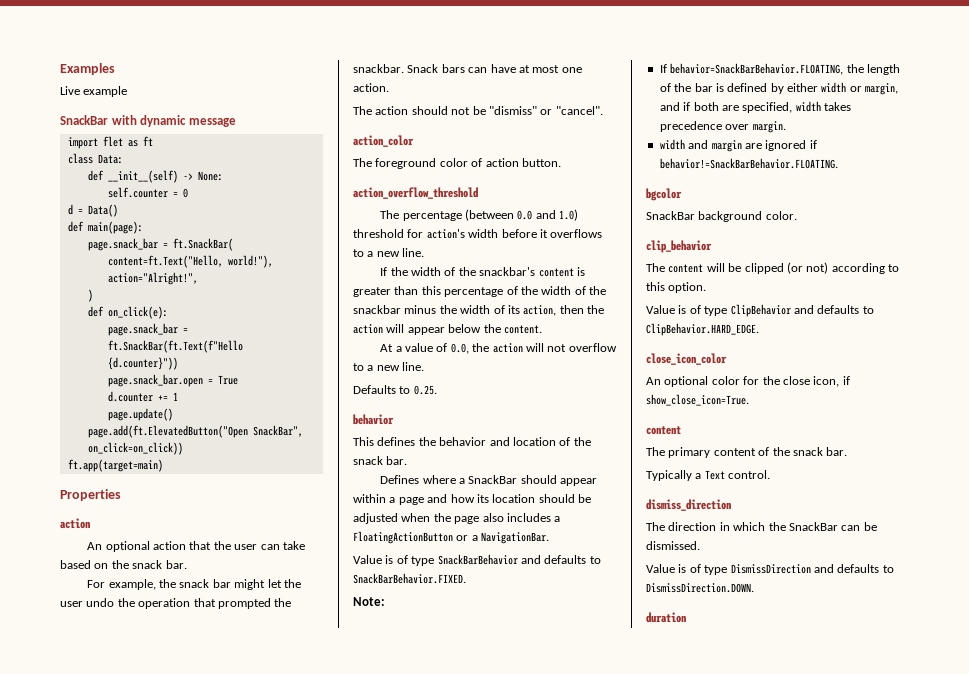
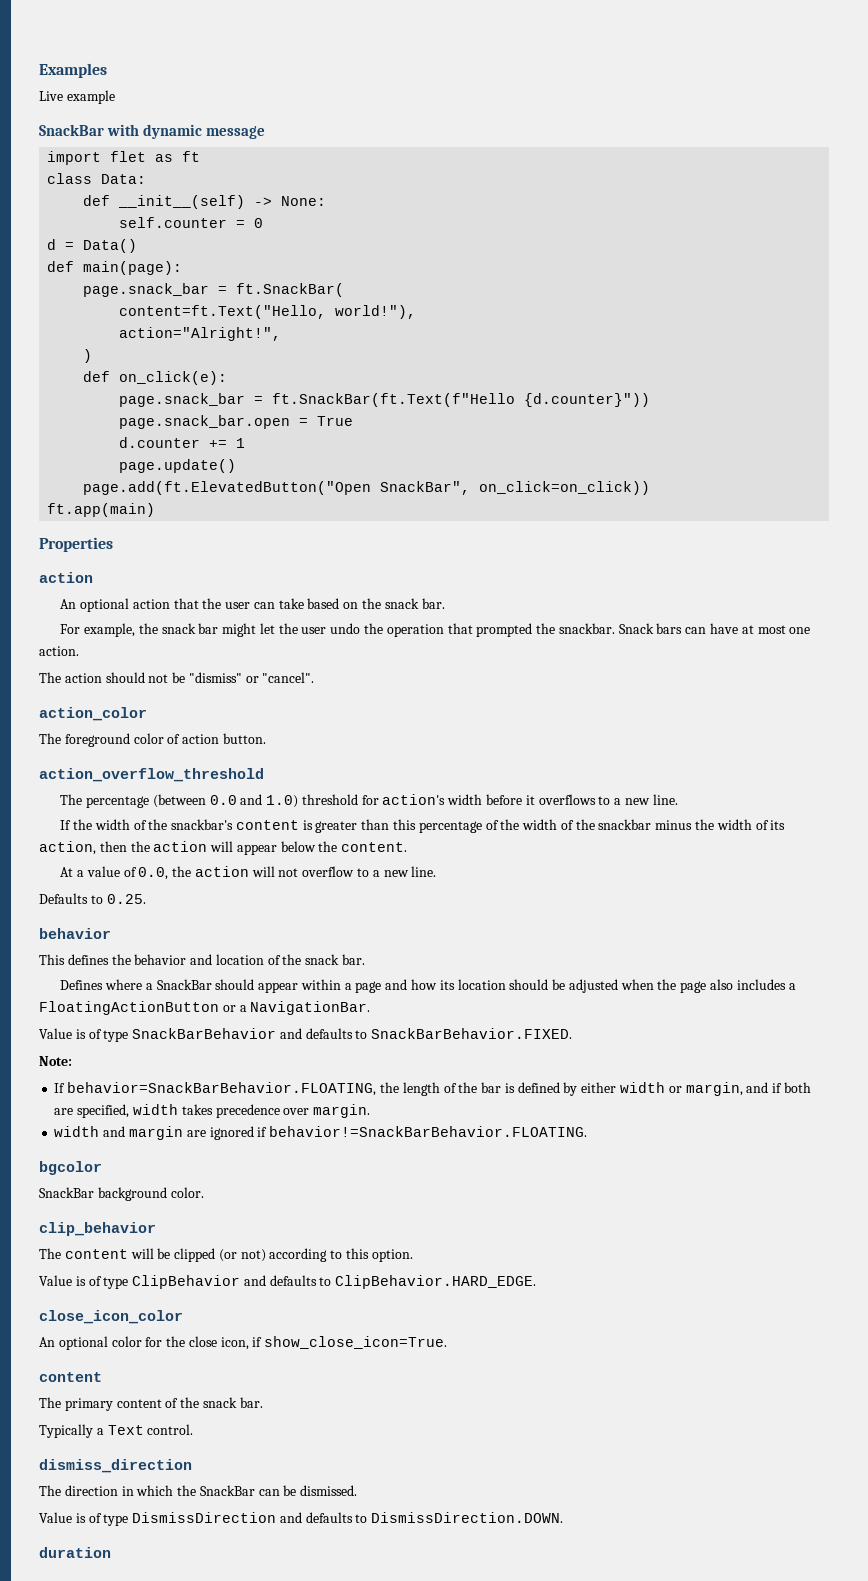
[67,459,163,472] ft.app(target=main) -> [47,503,156,517] ft.app(main)

